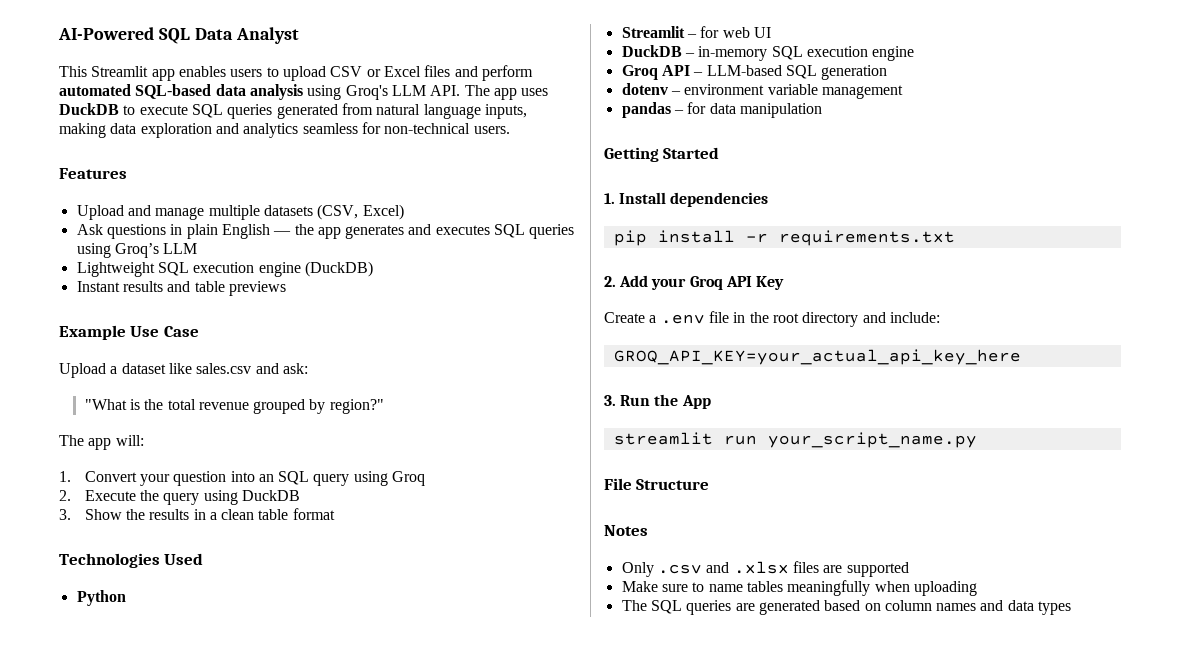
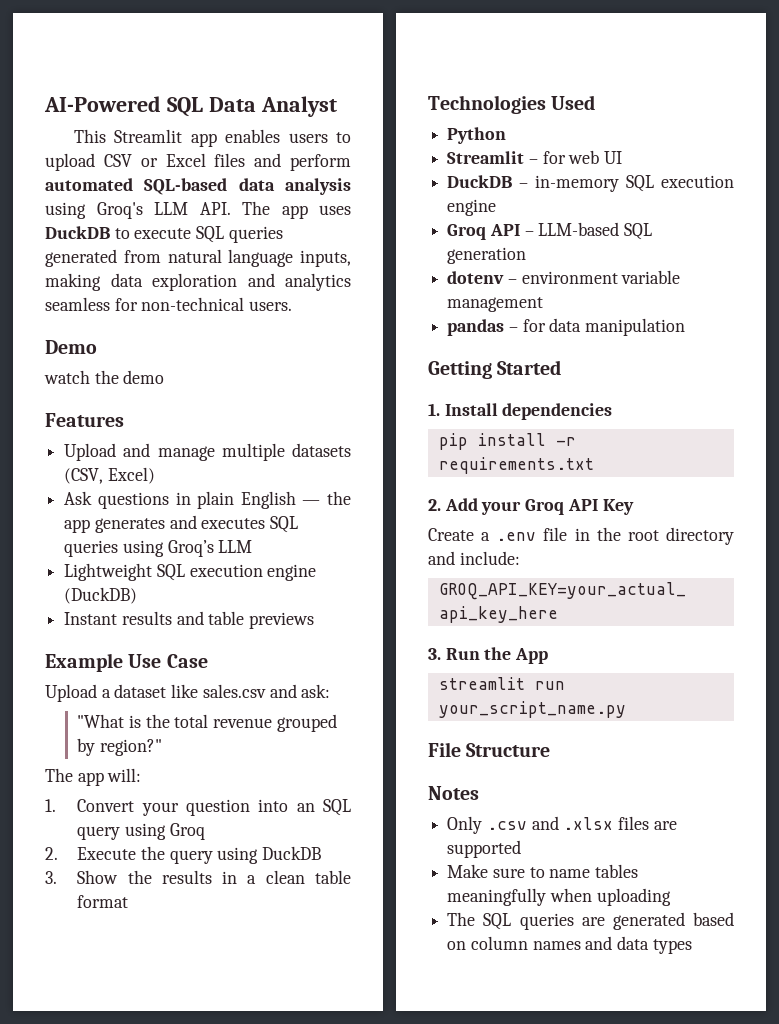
(510, 130) none -> [45,340,97,354] [44,370,165,384] // Demo // watch the demo

